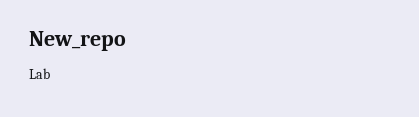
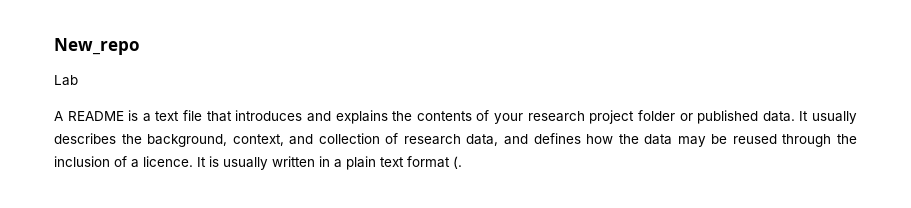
(50, 73) none -> [54,110,857,124] [54,133,857,147] [54,156,462,170] // A README is a text file that introduces and explains the contents of your research project folder or published data. It usually describes the background, context, and collection of research data, and defines how the data may be reused through the inclusion of a licence. It is usually written in a plain text format (.

